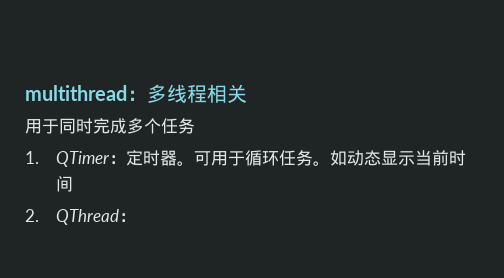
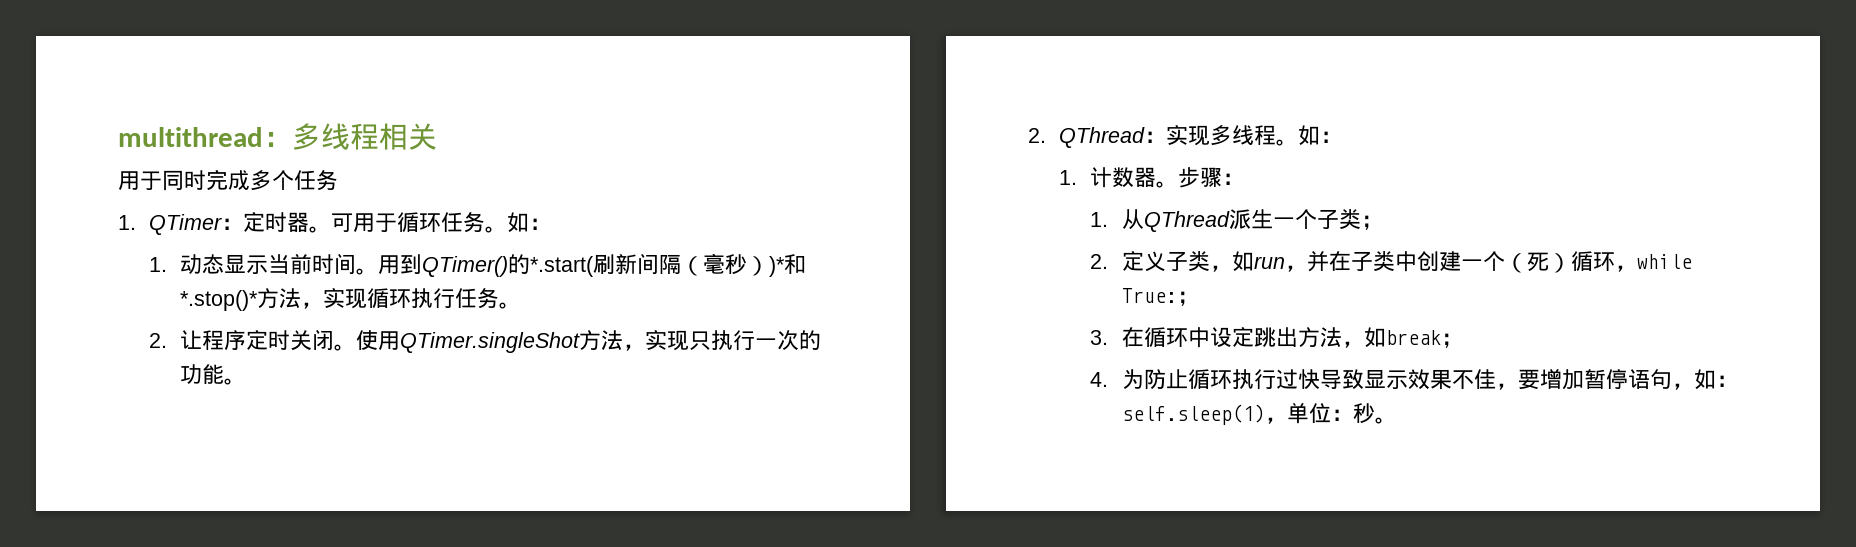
(347, 158) none -> [529,218,552,230] [149,257,168,272] ： // 1.
[25,209,136,225] // 2. QThread： -> [356,253,807,277] [180,288,522,311] [149,329,822,353] [180,364,247,385] [1028,125,1343,148] [1059,167,1245,188] [1090,209,1383,232] [1090,251,1692,273] [1121,288,1199,306] [1090,327,1463,348] [1090,369,1738,390] [1121,403,1397,425] 。用到QTimer()的*.start(刷新间隔（毫秒）)*和*.stop()*方法，实现循环执行任务。 // 2.让程序定时关闭。使用QTimer.singleShot方法，实现只执行一次的功能。 // 2. QThread：实现多线程。如： // 1.计数器。步骤： // 1.从QThread派生一个子类； // 2.定义子类，如run，并在子类中创建一个（死）循环，while True:； // 3.在循环中设定跳出方法，如break； // 4.为防止循环执行过快导致显示效果不佳，要增加暂停语句，如：self.sleep(1)，单位：秒。

